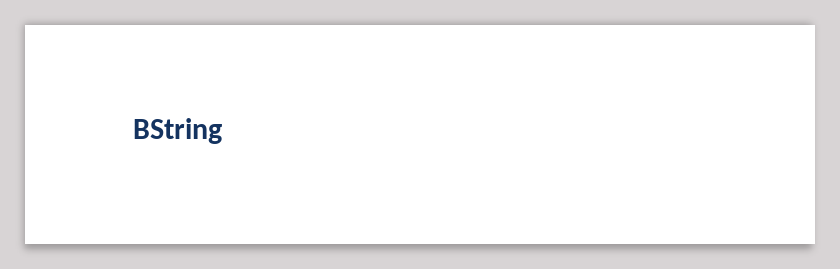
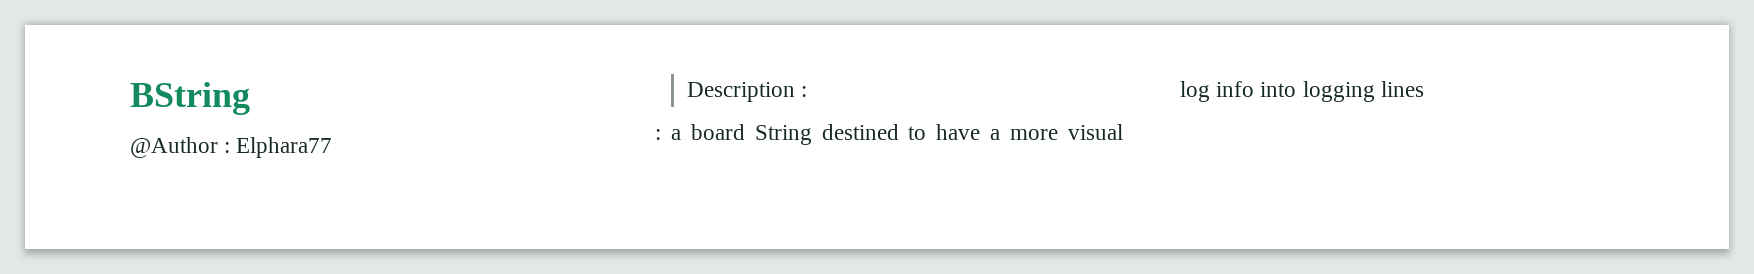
(222, 131) none -> [130,137,333,158] [686,82,807,102] [655,124,1123,145] [1180,81,1424,102] // @Author : Elphara77 // Description : // : a board String destined to have a more visual log info into logging lines

